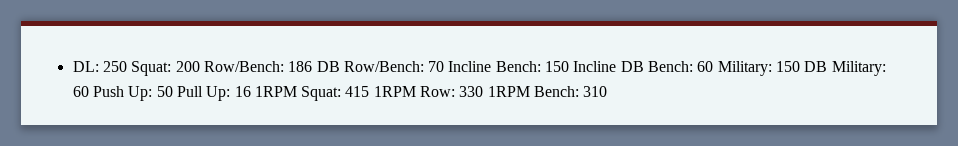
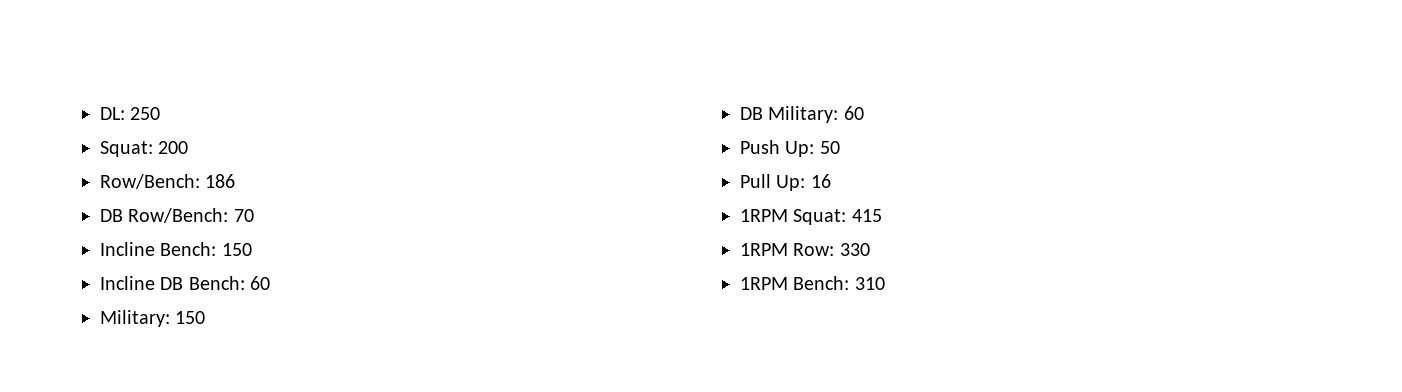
(127, 66) none -> (161, 113) //
(200, 66) none -> (189, 147) //
(313, 66) none -> (236, 181) //
(445, 66) none -> (254, 215) //
(570, 66) none -> (252, 249) //
(714, 66) none -> (271, 283) //
(801, 66) none -> (206, 317) //
(89, 91) none -> (864, 113) //
(173, 91) none -> (840, 147) //
(251, 91) none -> (831, 181) //
(370, 91) none -> (882, 215) //
(484, 91) none -> (870, 249) //

